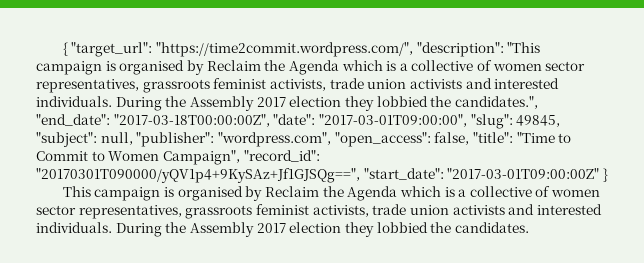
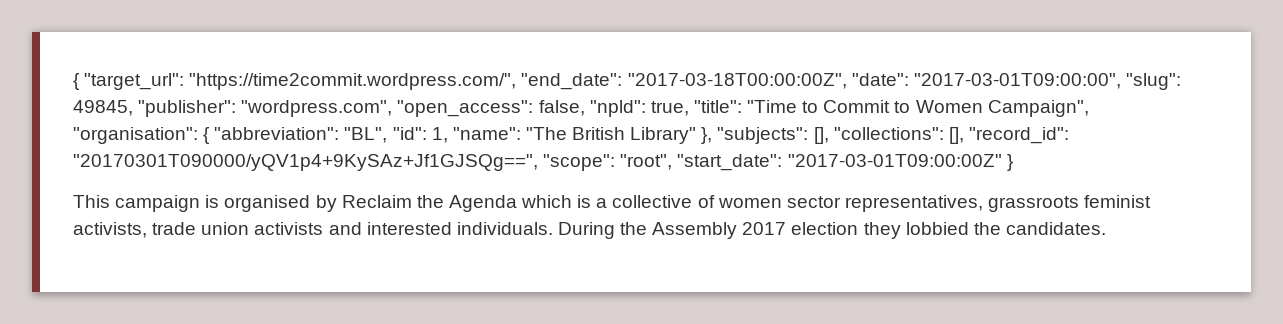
[416,42,541,57] [36,60,586,75] [36,78,560,93] [36,96,538,111] "description": "This campaign is organised by Reclaim the Agenda which is a collective of women sector representatives, grassroots feminist activists, trade union activists and interested individuals. During the Assembly 2017 election they lobbied the candidates.", -> (517, 81) none
[36,132,133,147] "subject": null, -> (133, 108) none
(470, 138) none -> [589,100,689,117] "npld": true,
[243,150,320,162] [36,168,360,183] "record_id": "20170301T090000/yQV1p4+9KySAz+Jf1GJSQg==", -> [73,127,1069,144] [73,154,673,171] "organisation": { "abbreviation": "BL", "id": 1, "name": "The British Library" }, "subjects": [], "collections": [], "record_id": "20170301T090000/yQV1p4+9KySAz+Jf1GJSQg==", "scope": "root",

